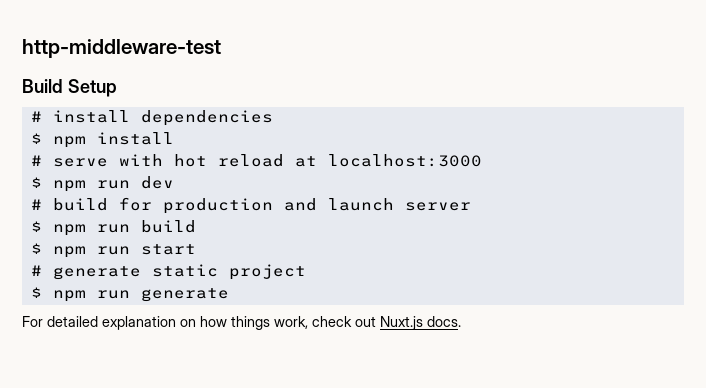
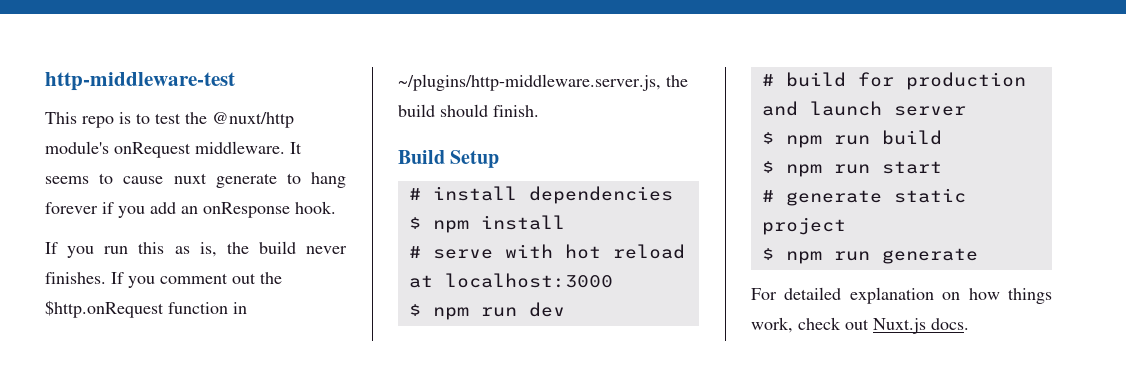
(221, 48) none -> [45,112,294,128] [45,141,302,158] [45,172,346,188] [45,201,336,218] [45,241,347,258] [45,272,282,288] [45,300,247,318] [398,74,688,91] [398,104,539,117] // This repo is to test the @nuxt/http module's onRequest middleware. It seems to cause nuxt generate to hang forever if you add an onResponse hook. // If you run this as is, the build never finishes. If you comment out the $http.onRequest function in ~/plugins/http-middleware.server.js, the build should finish.

